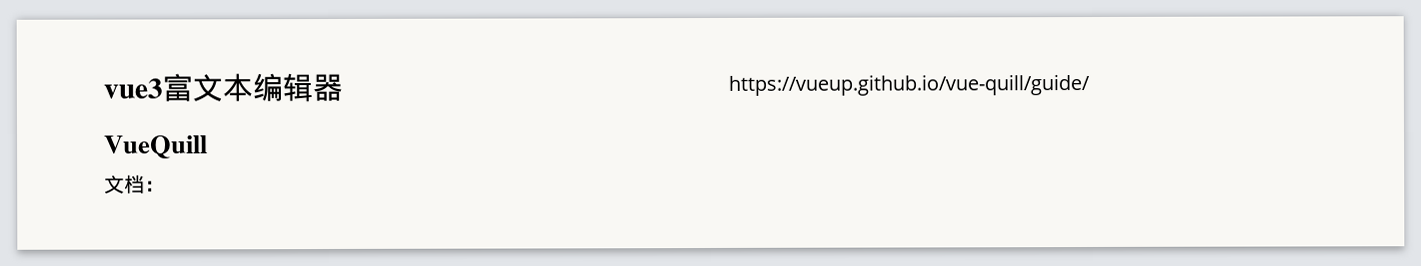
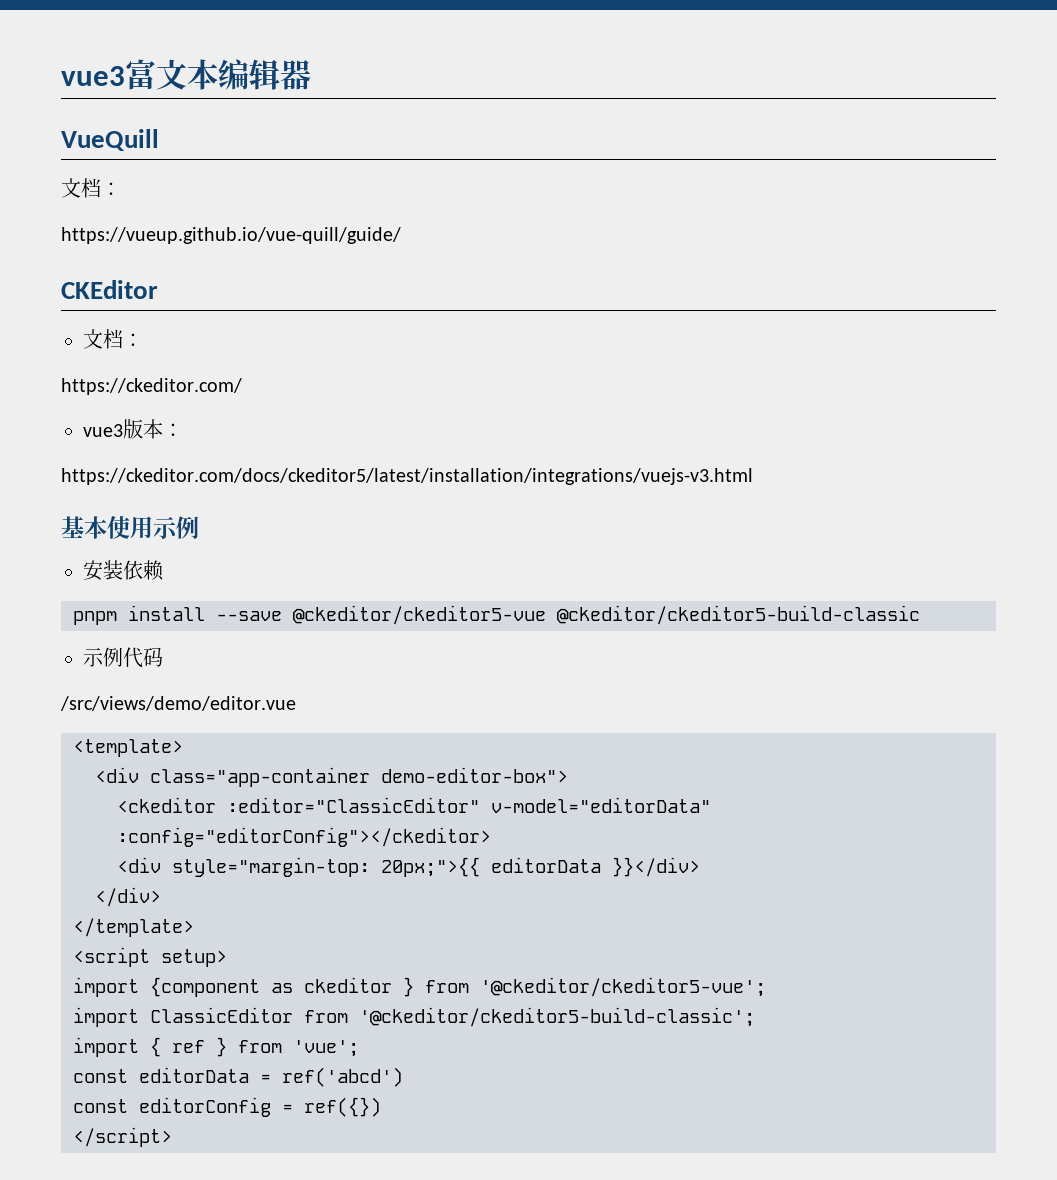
(1090, 85) none -> [61,280,158,299] [83,329,143,349] [61,378,242,395] [83,419,183,439] [61,468,753,485] [61,516,199,539] [83,560,164,581] [73,605,920,625] [83,647,163,668] [60,696,296,711] [73,739,183,757] [95,767,568,787] [117,797,711,813] [117,827,491,847] [117,857,700,877] [95,887,161,907] [73,918,194,937] [73,947,227,967] [73,977,766,997] [73,1007,755,1027] [73,1037,359,1057] [73,1067,403,1087] [73,1097,381,1117] [73,1127,172,1147] // CKEditor // 文档： // https://ckeditor.com/ // vue3版本： // https://ckeditor.com/docs/ckeditor5/latest/installation/integrations/vuejs-v3.html // 基本使用示例 // 安装依赖 // pnpm install --save @ckeditor/ckeditor5-vue @ckeditor/ckeditor5-build-classic // 示例代码 // /src/views/demo/editor.vue // <template> // <div class="app-container demo-editor-box"> // <ckeditor :editor="ClassicEditor" v-model="editorData" :config="editorConfig"></ckeditor> // <div style="margin-top: 20px;">{{ editorData }}</div> // </div> // </template> // <script setup> // import {component as ckeditor } from '@ckeditor/ckeditor5-vue'; // import ClassicEditor from '@ckeditor/ckeditor5-build-classic'; // import { ref } from 'vue'; // const editorData = ref('abcd') // const editorConfig = ref({}) // </script>

